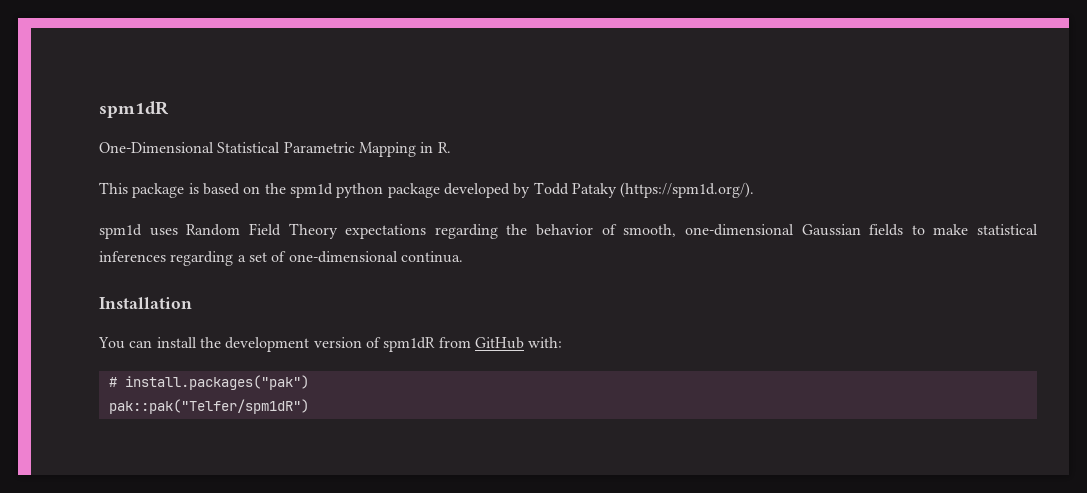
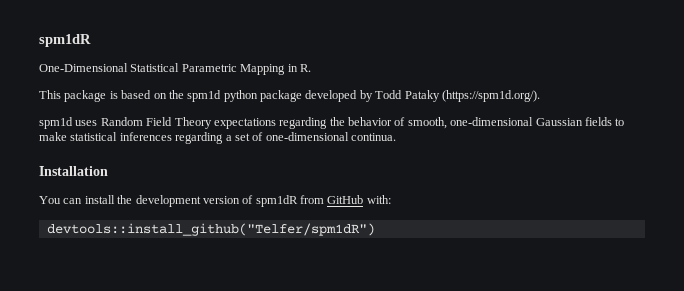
[108,375,309,390] [108,399,309,414] # install.packages("pak") // pak::pak("Telfer/spm1dR") -> [46,223,375,236] devtools::install_github("Telfer/spm1dR")

